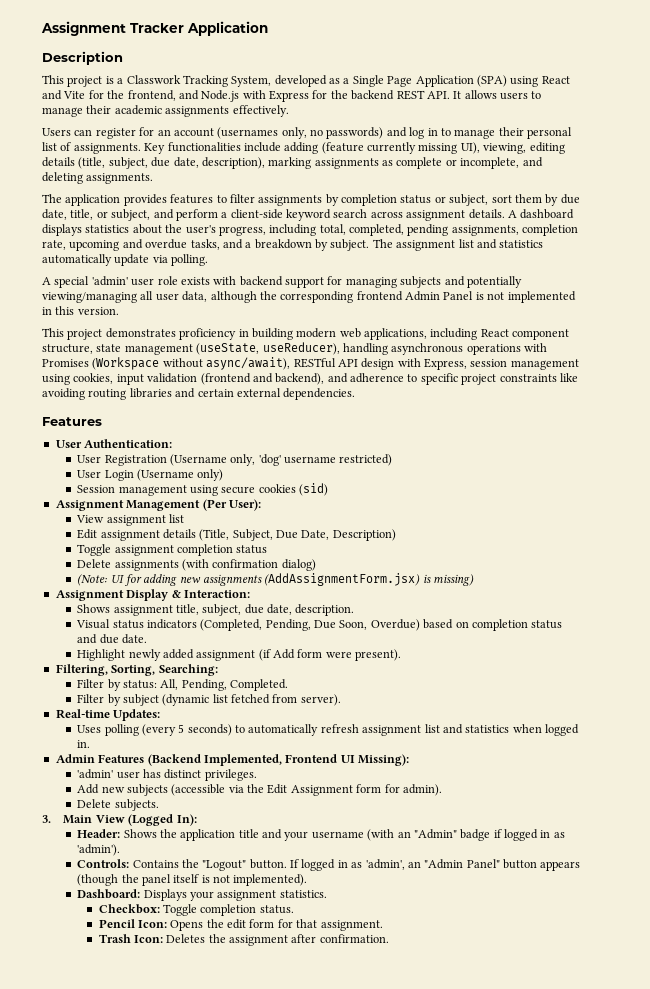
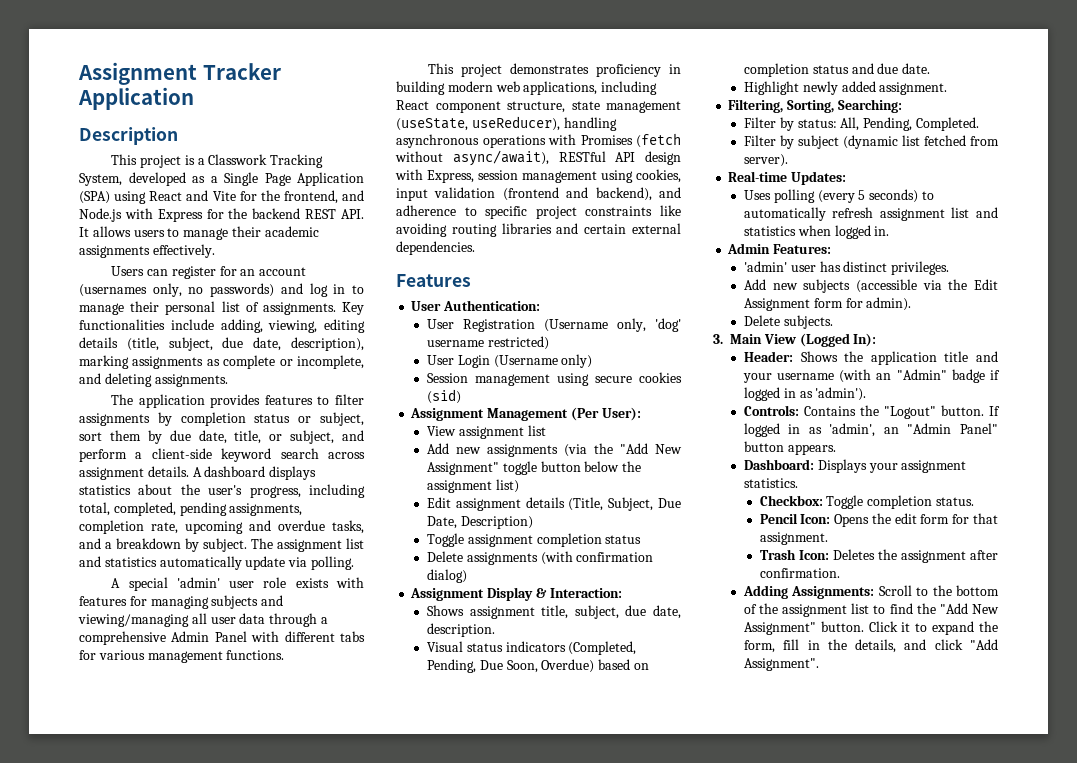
[284,142,480,154] adding (feature currently missing UI), -> [220,319,263,333] adding,
[239,276,324,288] backend support -> [79,596,127,606] features
[466,276,522,288] potentially -> (284, 600) none
[182,291,576,303] [42,306,119,315] data, although the corresponding frontend Admin Panel is not implemented in this version. -> [239,613,328,627] [79,631,365,645] [79,650,285,663] data through a comprehensive Admin Panel with different tabs for various management functions.
[92,357,160,370] (Workspace -> [636,133,681,148] (fetch
(184, 518) none -> [426,443,682,457] [426,461,642,475] [426,479,519,493] // Add new assignments (via the "Add New Assignment" toggle button below the assignment list)
[77,573,475,586] // (Note: UI for adding new assignments (AddAssignmentForm.jsx) is missing) -> (467, 576) none
[196,649,402,661] assignment (if Add form were present). -> [879,82,948,95] assignment.
[98,754,409,766] Features (Backend Implemented, Frontend UI Missing): -> [773,244,832,254] Features:
[540,861,581,871] [77,874,308,886] appears (though the panel itself is not implemented). -> [787,444,836,455] appears.
(389, 938) none -> [742,585,999,599] [743,603,999,617] [743,621,998,635] [743,639,998,653] [743,658,819,671] // Adding Assignments: Scroll to the bottom of the assignment list to find the "Add New Assignment" button. Click it to expand the form, fill in the details, and click "Add Assignment".

